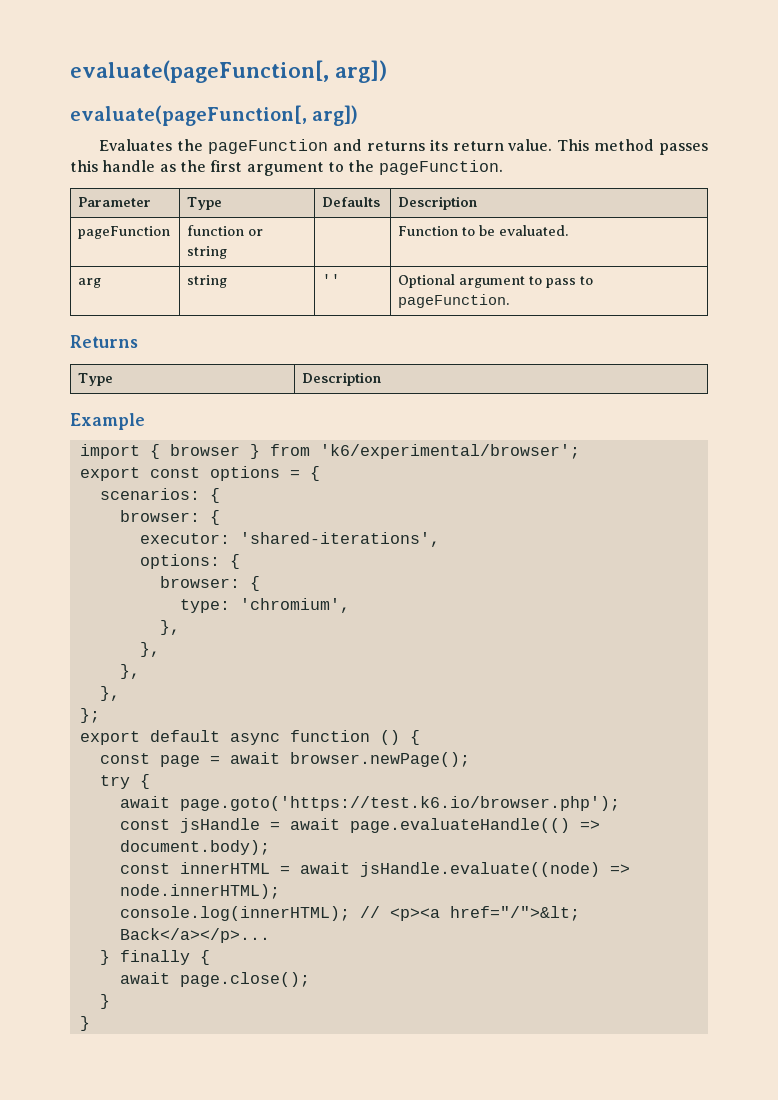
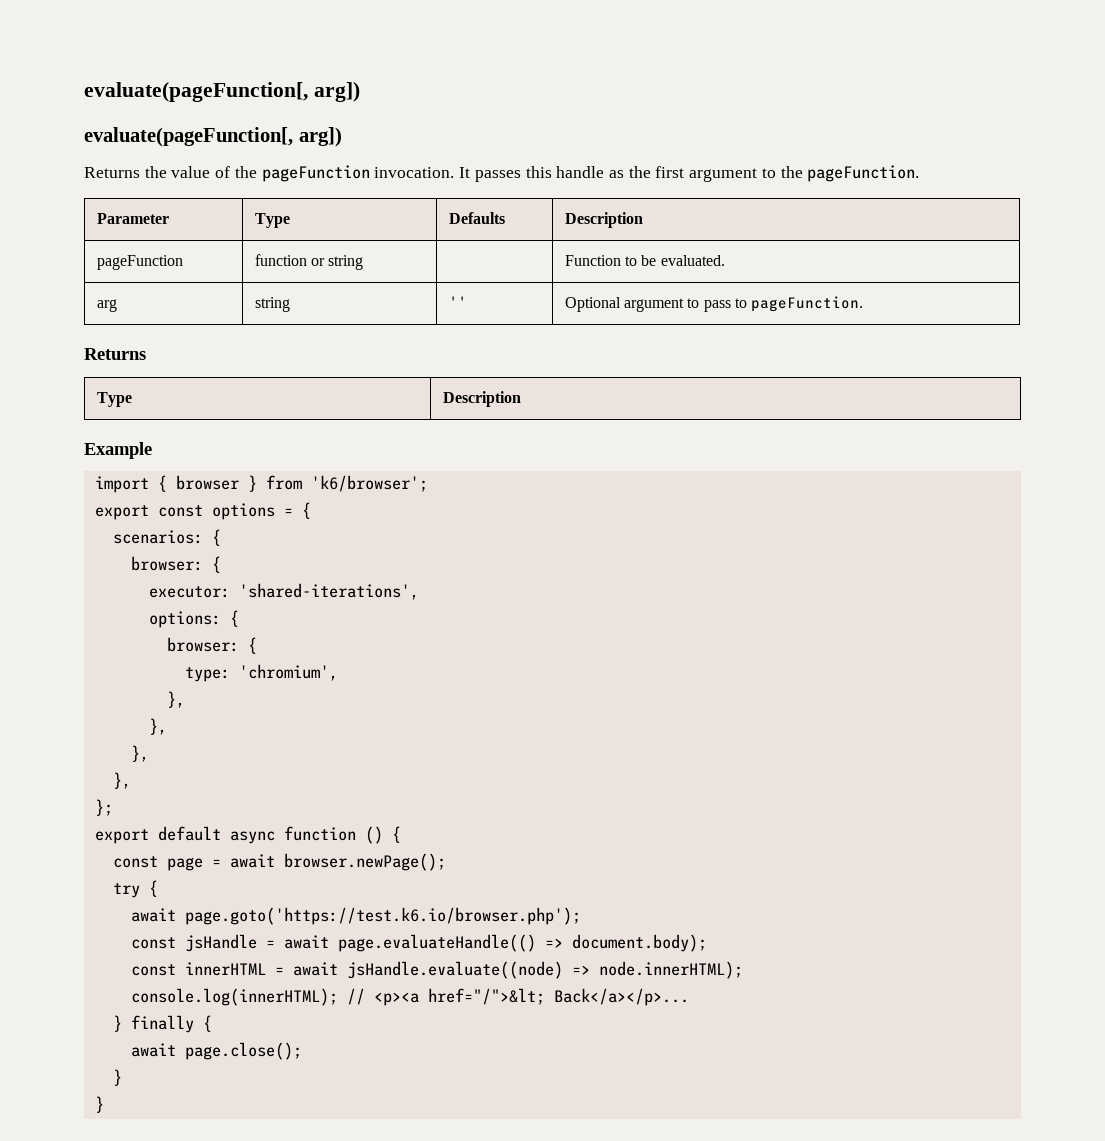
[99,139,655,154] Evaluates the pageFunction and returns its return value. This method -> [84,165,471,182] Returns the value of the pageFunction invocation. It
[319,444,580,459] 'k6/experimental/browser'; -> [310,475,428,492] 'k6/browser';

